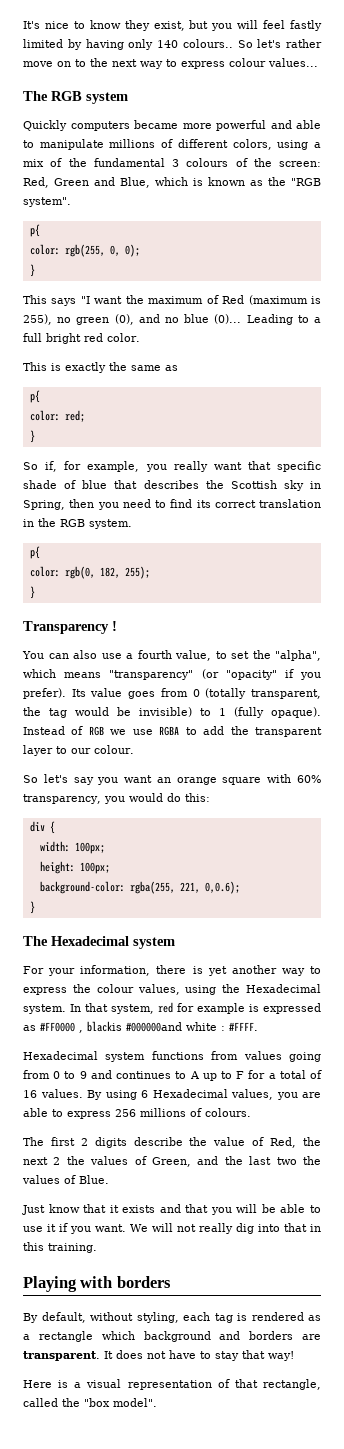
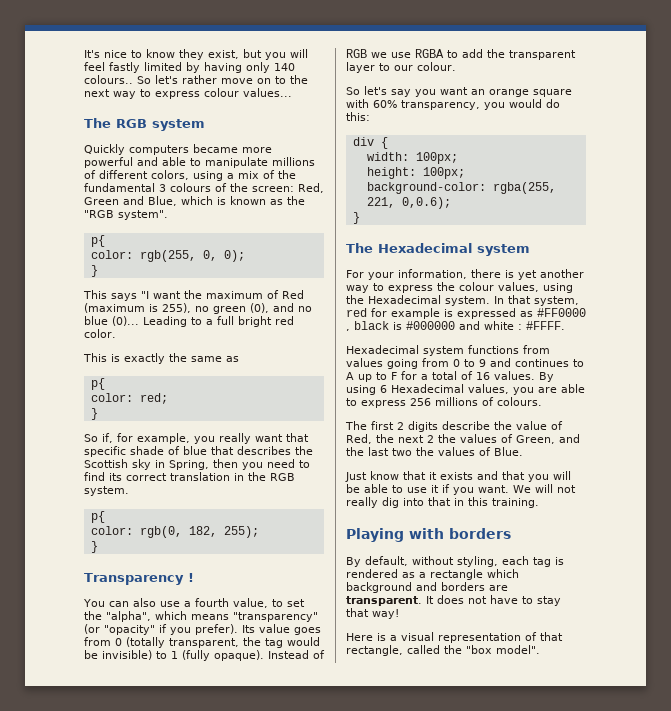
[87,1021,182,1032] blackis #000000and -> [354,321,480,330] black is #000000 and

